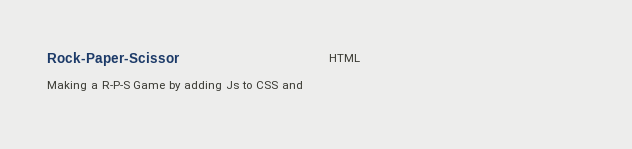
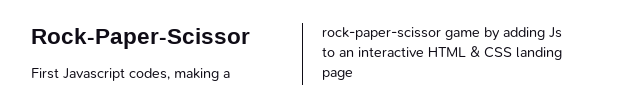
[47,81,303,91] [329,54,360,62] Making a R-P-S Game by adding Js to CSS and HTML -> [31,68,230,81] [322,27,562,41] [322,46,562,60] [322,70,353,80] First Javascript codes, making a rock-paper-scissor game by adding Js to an interactive HTML & CSS landing page

